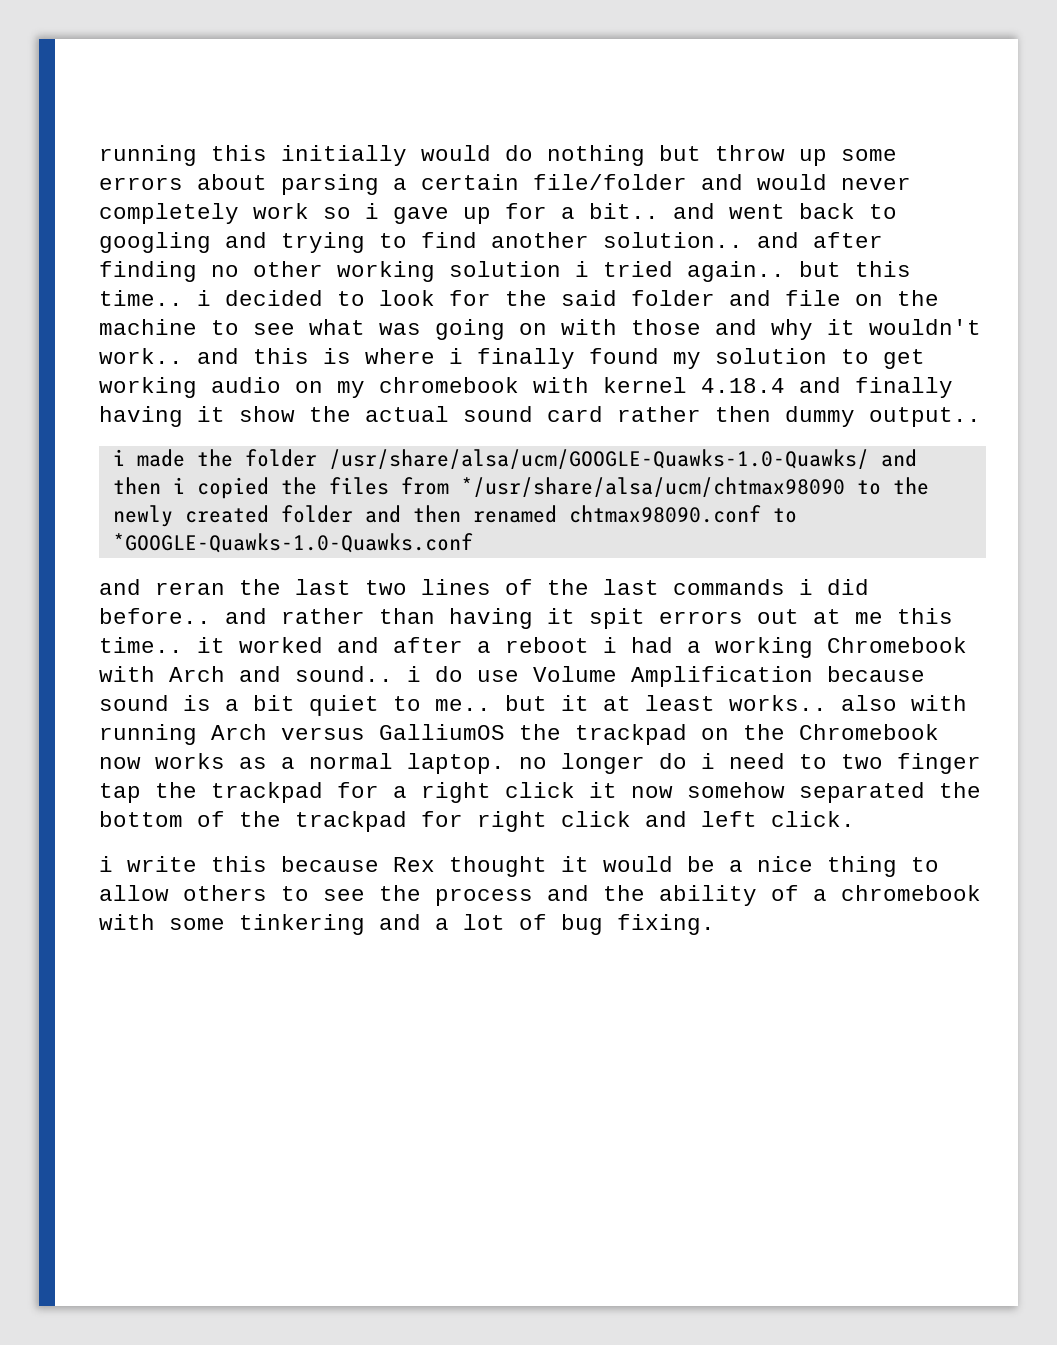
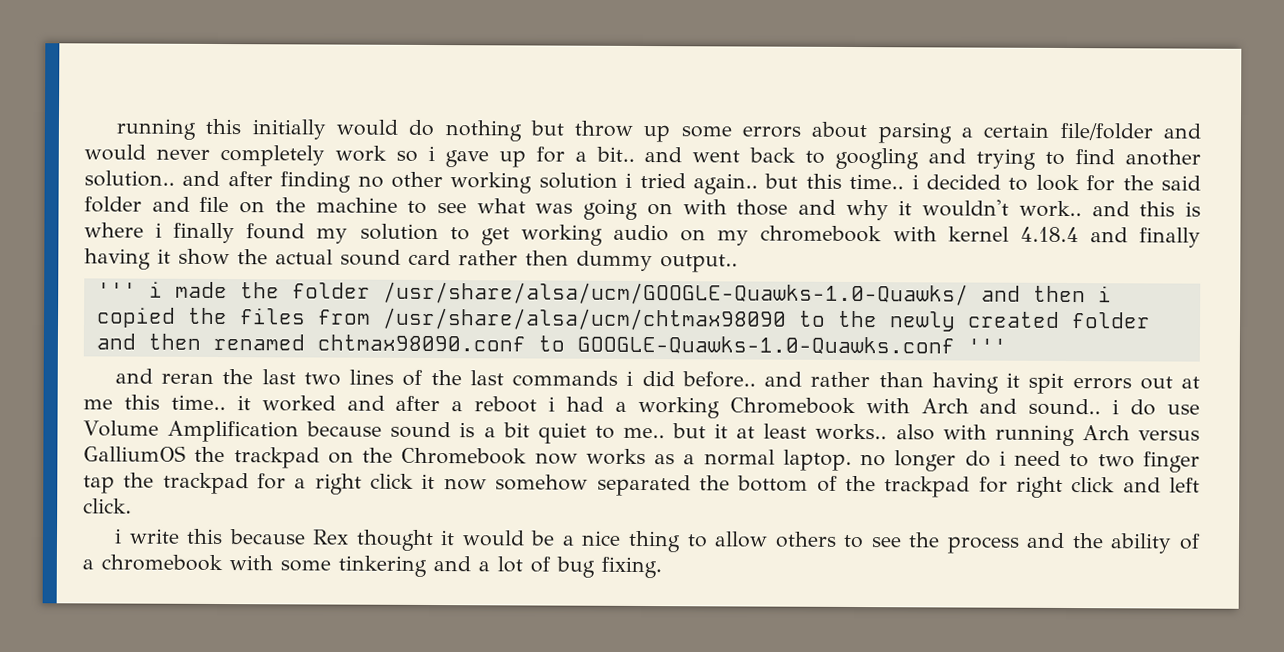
(981, 417) none -> [96,282,137,298] '''
[460,477,845,497] */usr/share/alsa/ucm/chtmax98090 -> [381,307,787,331] /usr/share/alsa/ucm/chtmax98090
[112,533,473,553] *GOOGLE-Quawks-1.0-Quawks.conf -> [576,335,1007,355] GOOGLE-Quawks-1.0-Quawks.conf '''

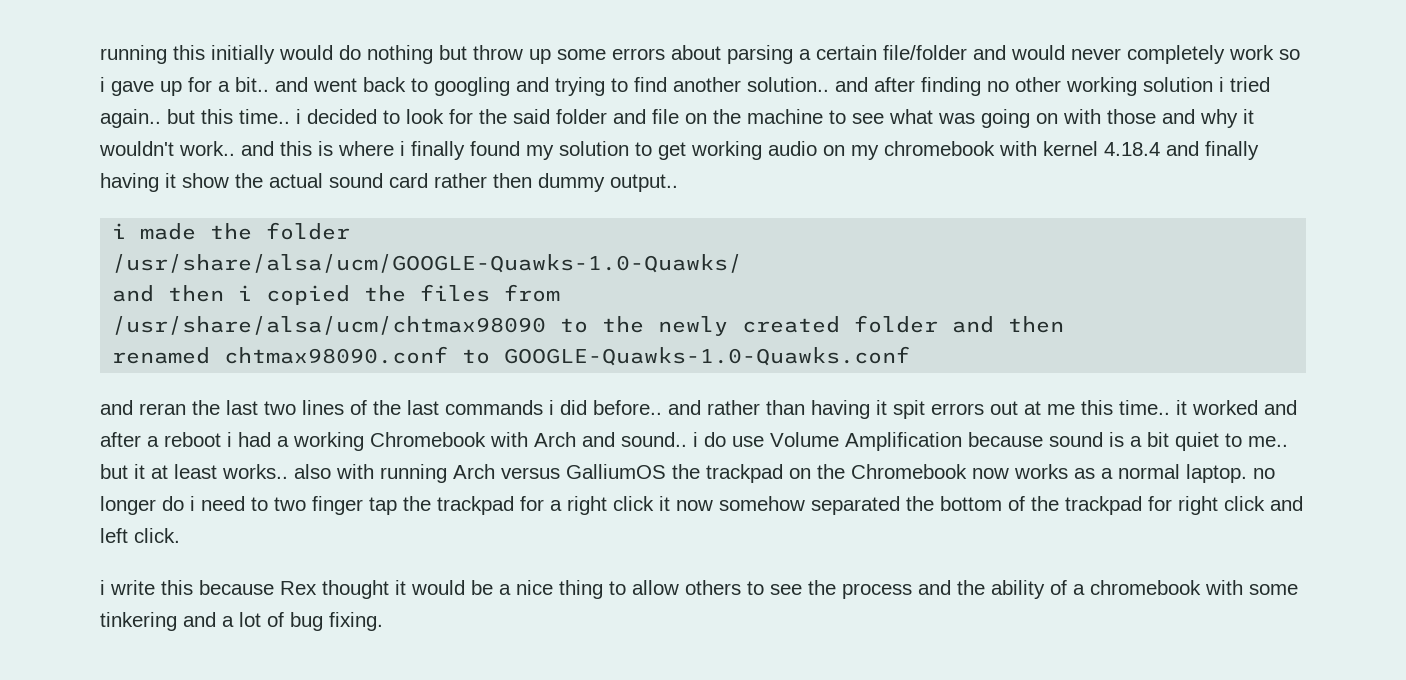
[96,282,137,298] ''' -> (678, 183) none
(371, 290) none -> (351, 231) //
(969, 293) none -> (743, 263) //
(371, 317) none -> (561, 293) //
(201, 341) none -> (1065, 324) //
[966,338,1007,354] ''' -> (911, 356) none

